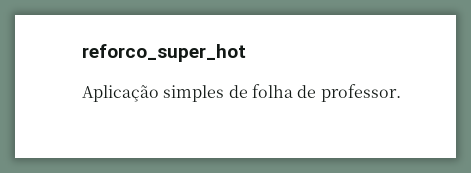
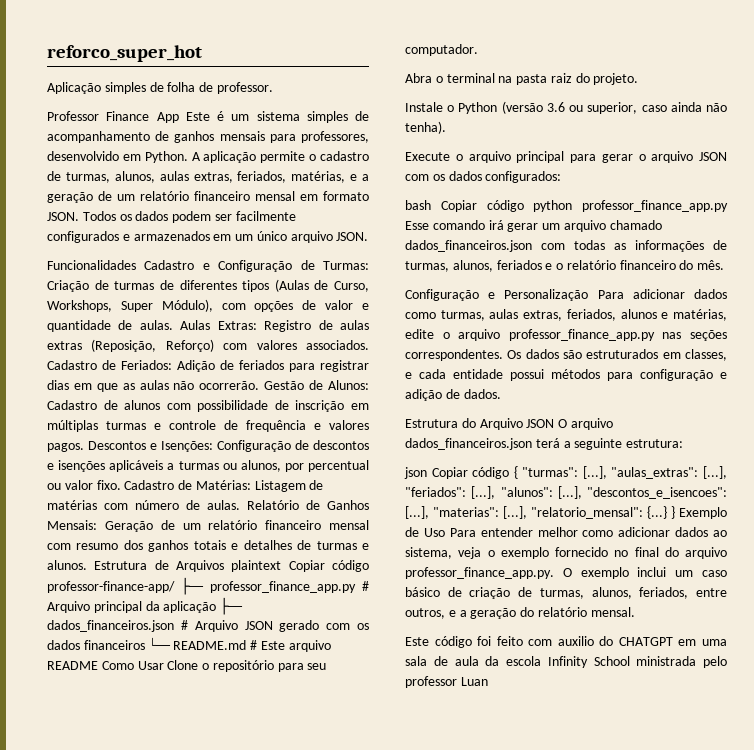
(401, 93) none -> [47,111,369,123] [47,131,370,143] [47,151,369,163] [47,171,369,183] [47,191,369,203] [47,211,296,223] [47,231,369,243] [47,260,369,272] [47,279,369,292] [47,299,369,312] [47,320,369,332] [47,339,369,352] [47,360,369,372] [47,380,370,392] [47,400,369,412] [47,420,369,432] [47,440,369,452] [47,460,369,472] [47,480,324,492] [47,500,369,510] [47,520,369,532] [47,540,370,552] [47,560,369,572] [47,577,369,595] [47,597,244,615] [47,620,369,632] [47,637,331,652] [47,660,327,672] [405,44,478,56] [405,73,639,85] [405,101,727,114] [405,121,446,134] [405,151,727,163] [405,171,562,183] [405,200,728,212] [405,220,662,232] [405,240,727,252] [405,260,725,272] [405,289,727,301] [405,309,727,321] [405,329,727,341] [405,349,727,361] [405,369,727,381] [405,389,501,401] [405,418,613,430] [405,438,684,450] [404,466,727,479] [405,486,727,499] [405,506,727,519] [405,527,727,537] [405,547,727,559] [405,567,727,579] [405,587,727,599] [405,607,635,619] [405,636,727,648] [405,656,727,668] [405,676,488,688] // Professor Finance App Este é um sistema simples de acompanhamento de ganhos mensais para professores, desenvolvido em Python. A aplicação permite o cadastro de turmas, alunos, aulas extras, feriados, matérias, e a geração de um relatório financeiro mensal em formato JSON. Todos os dados podem ser facilmente configurados e armazenados em um único arquivo JSON. // Funcionalidades Cadastro e Configuração de Turmas: Criação de turmas de diferentes tipos (Aulas de Curso, Workshops, Super Módulo), com opções de valor e quantidade de aulas. Aulas Extras: Registro de aulas extras (Reposição, Reforço) com valores associados. Cadastro de Feriados: Adição de feriados para registrar dias em que as aulas não ocorrerão. Gestão de Alunos: Cadastro de alunos com possibilidade de inscrição em múltiplas turmas e controle de frequência e valores pagos. Descontos e Isenções: Configuração de descontos e isenções aplicáveis a turmas ou alunos, por percentual ou valor fixo. Cadastro de Matérias: Listagem de matérias com número de aulas. Relatório de Ganhos Mensais: Geração de um relatório financeiro mensal com resumo dos ganhos totais e detalhes de turmas e alunos. Estrutura de Arquivos plaintext Copiar código professor-finance-app/ ├── professor_finance_app.py # Arquivo principal da aplicação ├── dados_financeiros.json # Arquivo JSON gerado com os dados financeiros └── README.md # Este arquivo README Como Usar Clone o repositório para seu computador. // Abra o terminal na pasta raiz do projeto. // Instale o Python (versão 3.6 ou superior, caso ainda não tenha). // Execute o arquivo principal para gerar o arquivo JSON com os dados configurados: // bash Copiar código python professor_finance_app.py Esse comando irá gerar um arquivo chamado dados_financeiros.json com todas as informações de turmas, alunos, feriados e o relatório financeiro do mês. // Configuração e Personalização Para adicionar dados como turmas, aulas extras, feriados, alunos e matérias, edite o arquivo professor_finance_app.py nas seções correspondentes. Os dados são estruturados em classes, e cada entidade possui métodos para configuração e adição de dados. // Estrutura do Arquivo JSON O arquivo dados_financeiros.json terá a seguinte estrutura: // json Copiar código { "turmas": [...], "aulas_extras": [...], "feriados": [...], "alunos": [...], "descontos_e_isencoes": [...], "materias": [...], "relatorio_mensal": {...} } Exemplo de Uso Para entender melhor como adicionar dados ao sistema, veja o exemplo fornecido no final do arquivo professor_finance_app.py. O exemplo inclui um caso básico de criação de turmas, alunos, feriados, entre outros, e a geração do relatório mensal. // Este código foi feito com auxilio do CHATGPT em uma sala de aula da escola Infinity School ministrada pelo professor Luan

